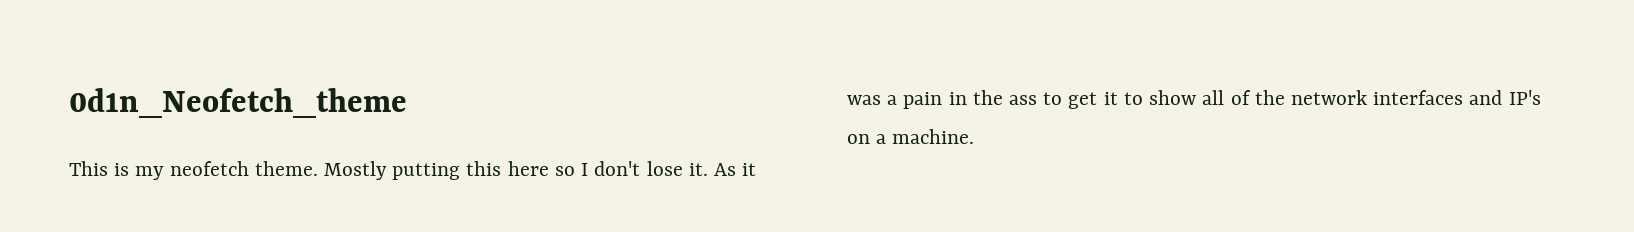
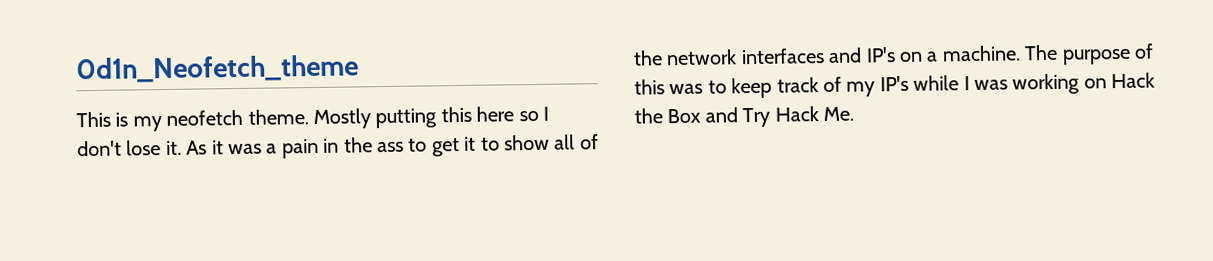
(975, 136) none -> [1024,43,1154,65] [634,72,1156,99] [634,106,854,128] The purpose of this was to keep track of my IP's while I was working on Hack the Box and Try Hack Me.

